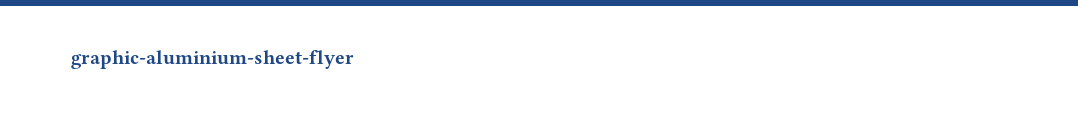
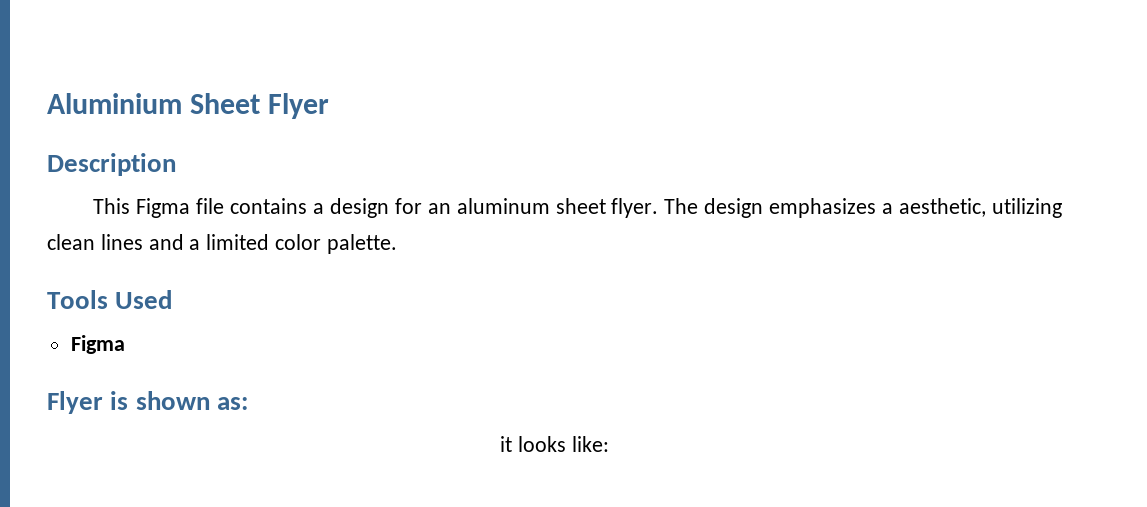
[71,50,354,69] graphic-aluminium-sheet-flyer -> [47,93,330,119] [47,153,176,176] [93,198,1062,218] [47,234,397,254] [47,290,173,309] [70,335,125,354] [47,391,248,414] [500,436,609,452] Aluminium Sheet Flyer // Description // This Figma file contains a design for an aluminum sheet flyer. The design emphasizes a aesthetic, utilizing clean lines and a limited color palette. // Tools Used // Figma // Flyer is shown as: // it looks like:

